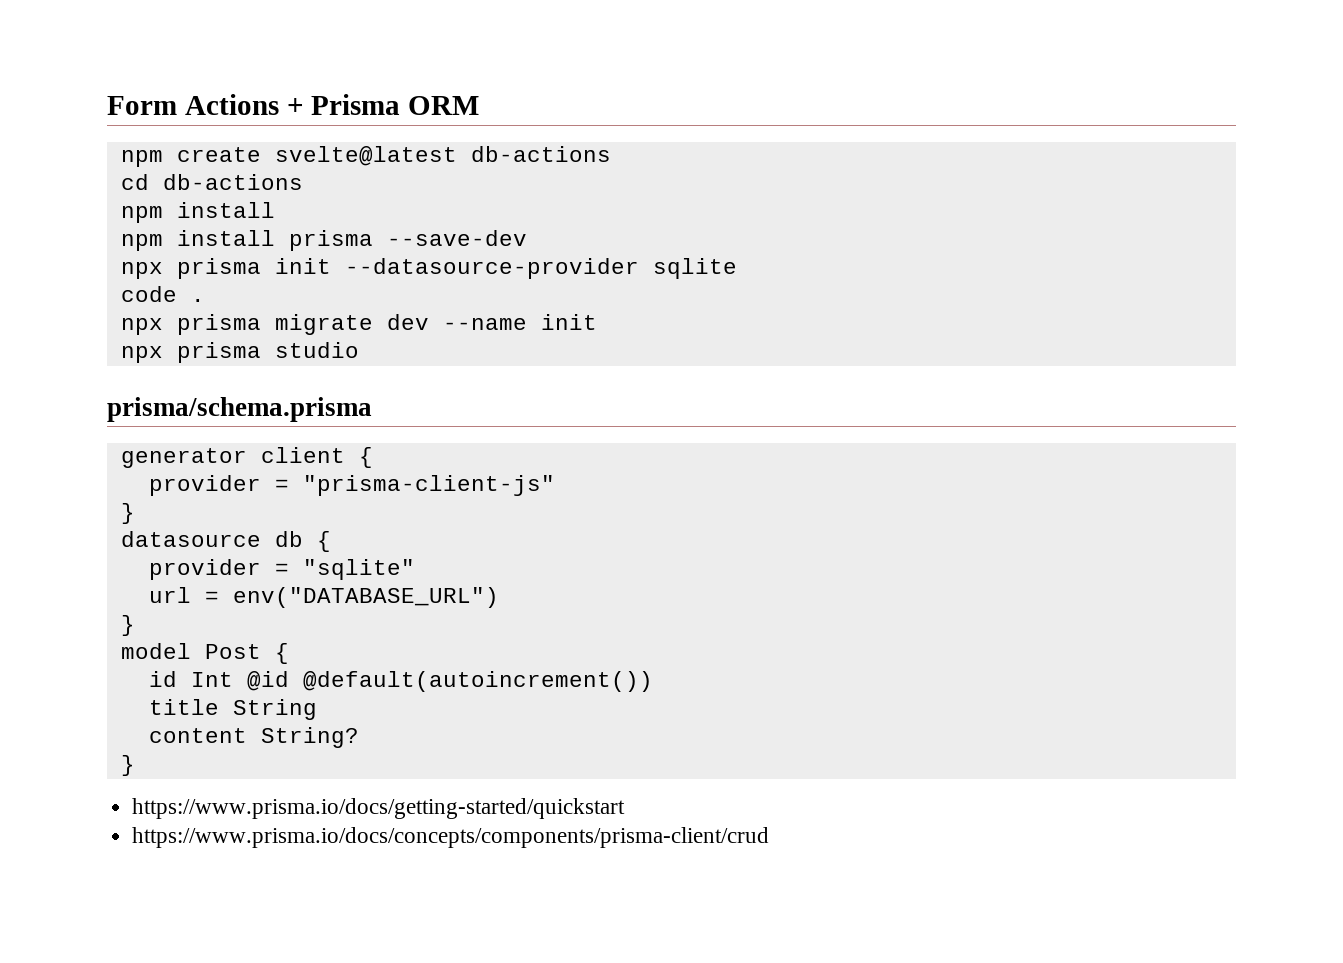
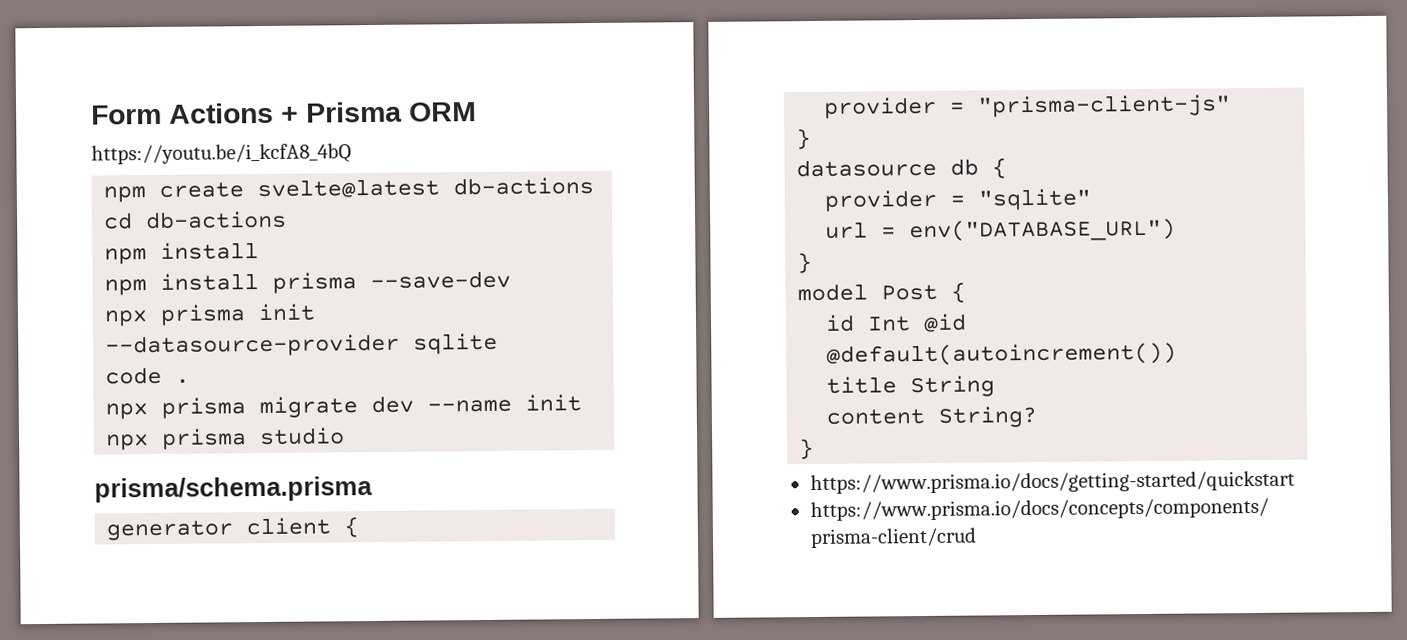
(480, 105) none -> [91,143,352,165] // https://youtu.be/i_kcfA8_4bQ

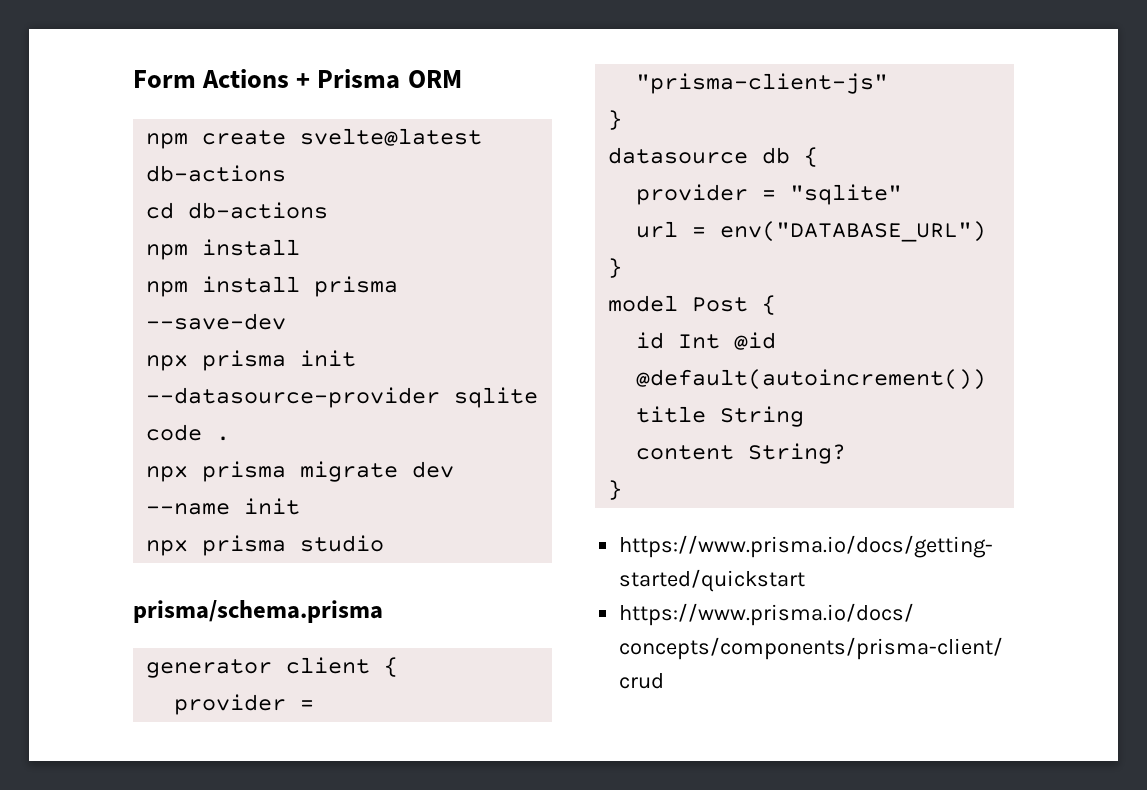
[91,143,352,165] // https://youtu.be/i_kcfA8_4bQ -> (462, 79) none

